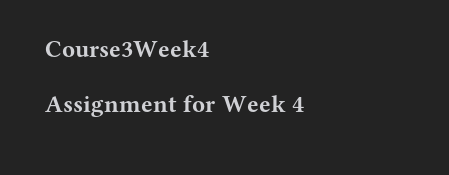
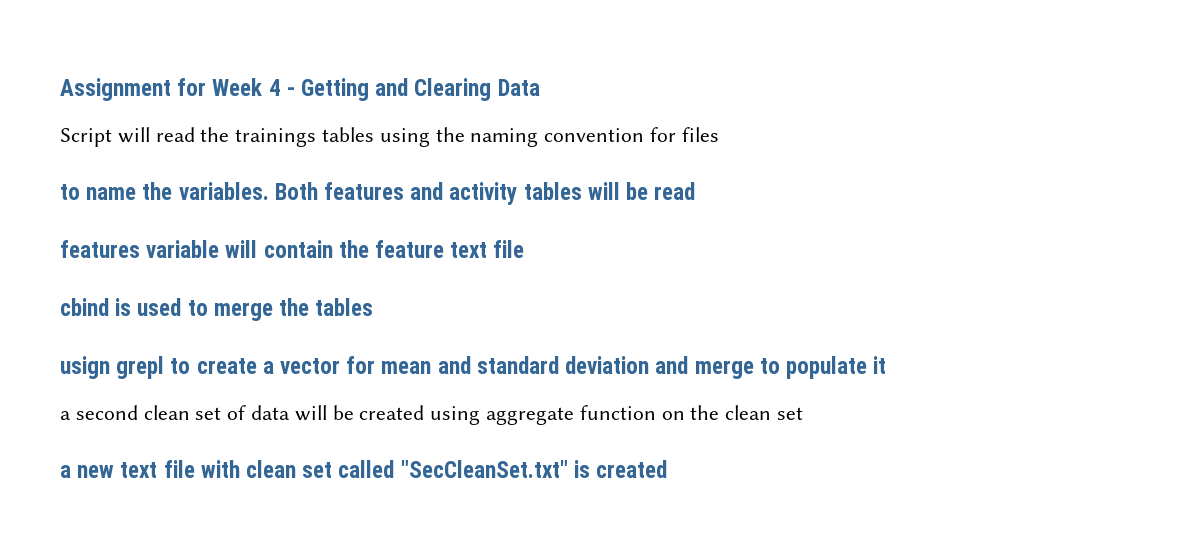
[45,40,209,57] Course3Week4 // -> (60, 89) none
(305, 104) none -> [286,78,540,101] [60,127,719,147] [60,182,696,205] [60,240,525,258] [60,298,374,321] [60,356,887,379] [60,405,804,425] [60,460,668,478] - Getting and Clearing Data // Script will read the trainings tables using the naming convention for files // to name the variables. Both features and activity tables will be read // features variable will contain the feature text file // cbind is used to merge the tables // usign grepl to create a vector for mean and standard deviation and merge to populate it // a second clean set of data will be created using aggregate function on the clean set // a new text file with clean set called "SecCleanSet.txt" is created

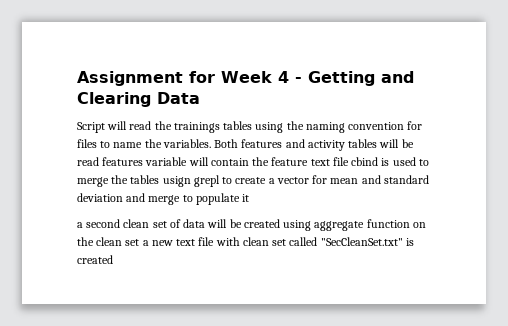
(719, 134) // -> (97, 143) none
(696, 191) // -> (99, 161) none
(525, 249) // -> (349, 161) none
(374, 307) // -> (160, 179) none
(804, 413) // -> (140, 242) none

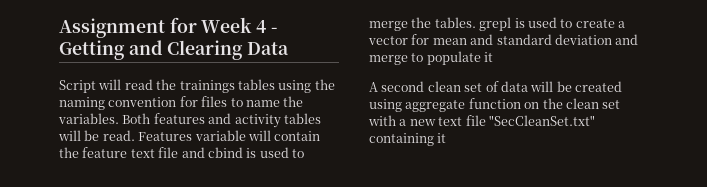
[77,157,144,166] read features -> [102,130,193,141] read. Features
(349, 161) none -> [181,147,205,158] and
[130,175,220,187] tables usign grepl -> [434,17,557,31] tables. grepl is used
[77,222,83,228] a -> [369,82,378,92] A
(140, 242) none -> [368,115,396,126] with
[215,237,414,246] [77,255,113,264] with clean set called "SecCleanSet.txt" is created -> [488,115,595,126] [369,133,447,146] "SecCleanSet.txt" containing it

